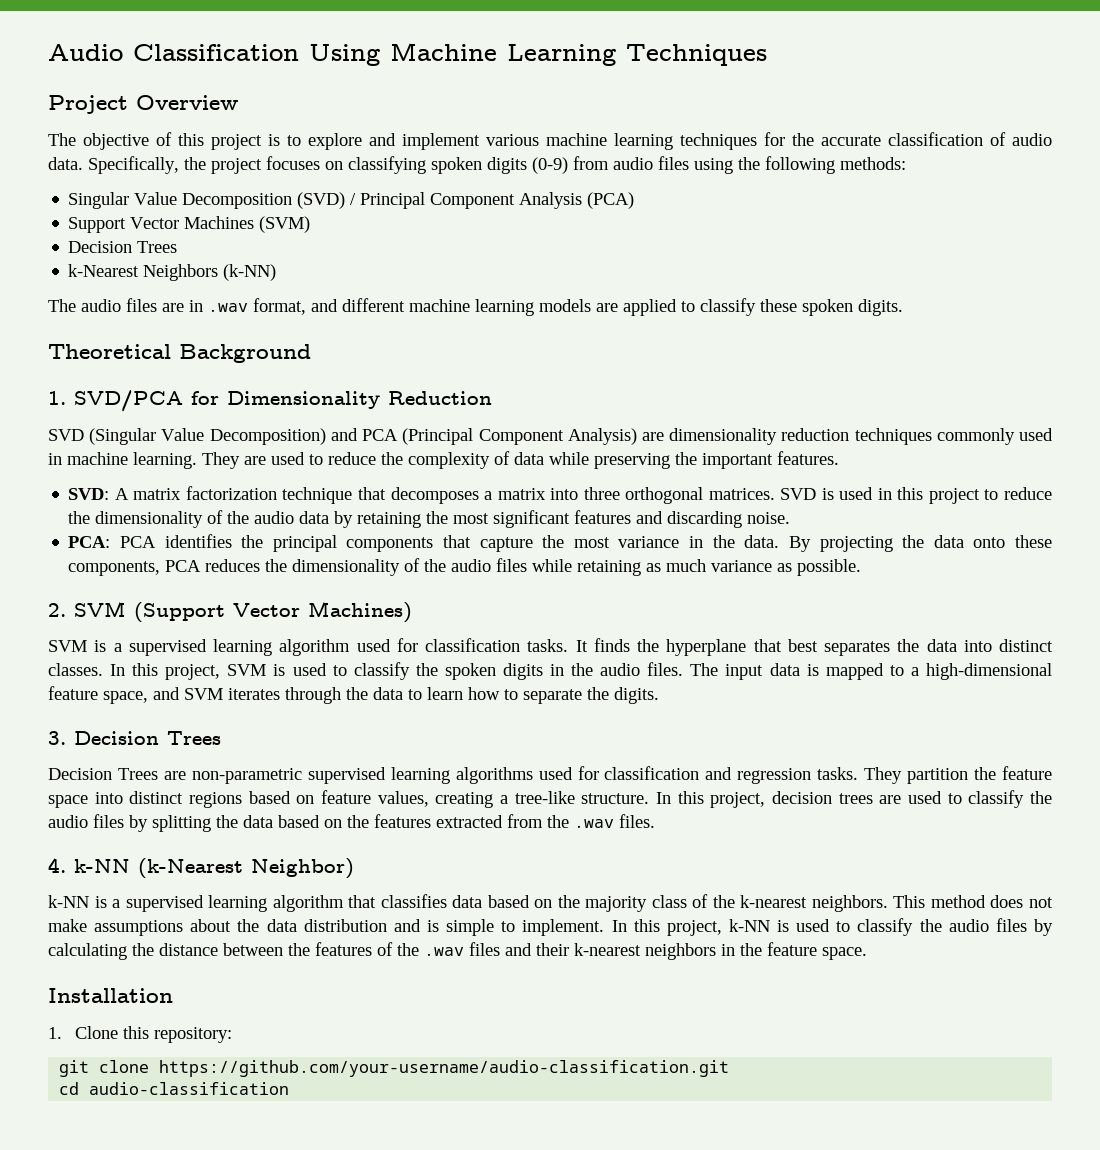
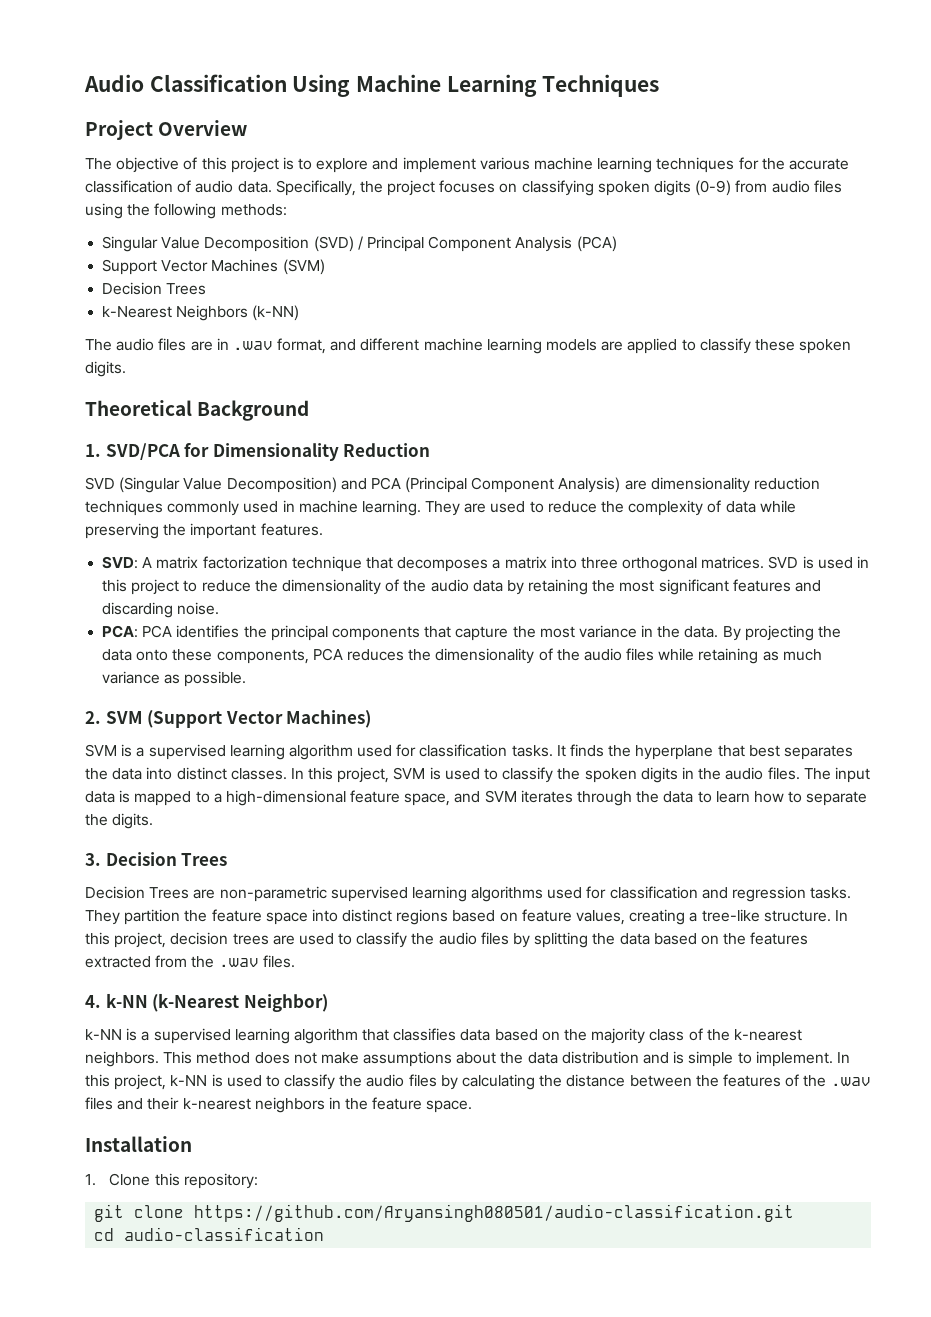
[159,1060,730,1077] https://github.com/your-username/audio-classification.git -> [194,1204,795,1222] https://github.com/Aryansingh080501/audio-classification.git

